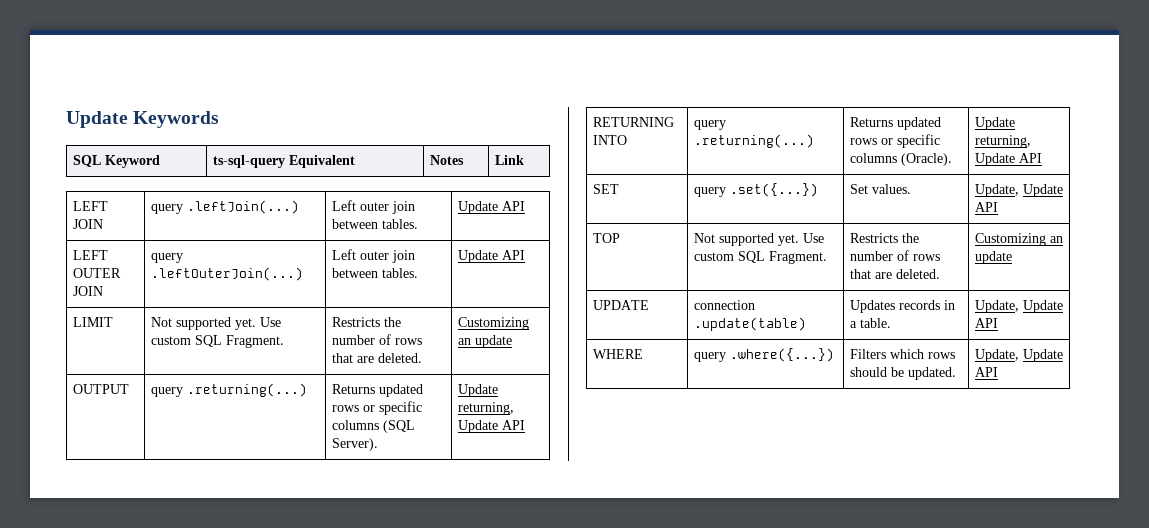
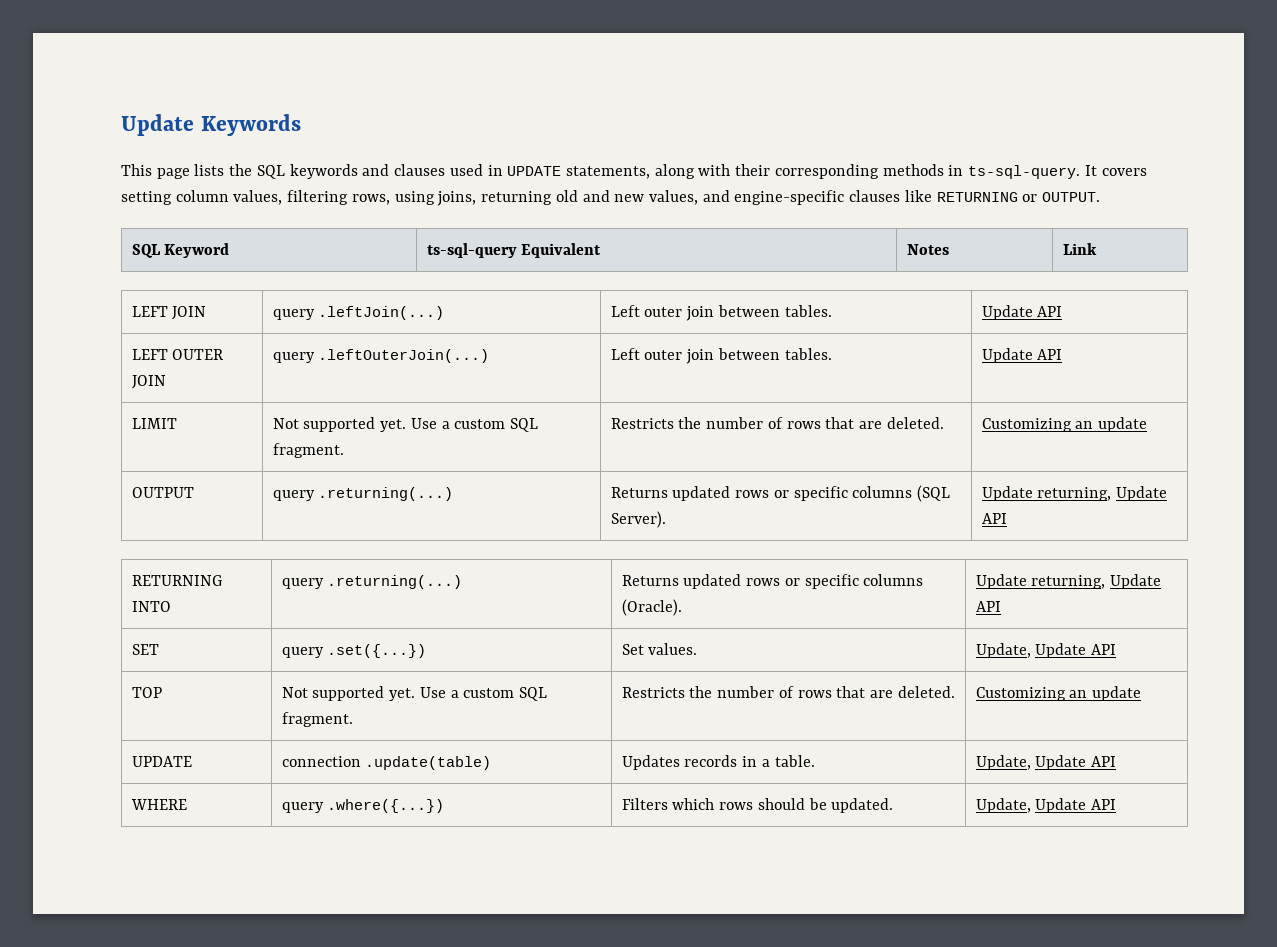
(220, 119) none -> [121,164,1147,179] [121,190,1101,206] // This page lists the SQL keywords and clauses used in UPDATE statements, along with their corresponding methods in ts-sql-query. It covers setting column values, filtering rows, using joins, returning old and new values, and engine-specific clauses like RETURNING or OUTPUT.
[150,335,284,348] custom SQL Fragment. -> [441,418,538,432] [272,443,344,458] a custom SQL fragment.
[693,251,827,264] custom SQL Fragment. -> [450,687,547,701] [281,712,353,727] a custom SQL fragment.

